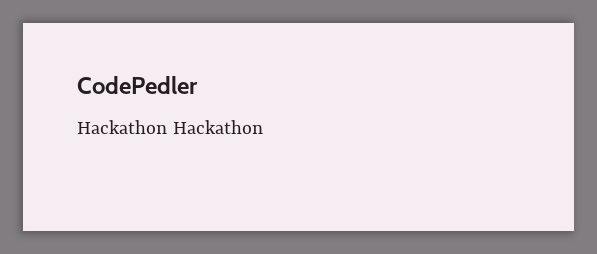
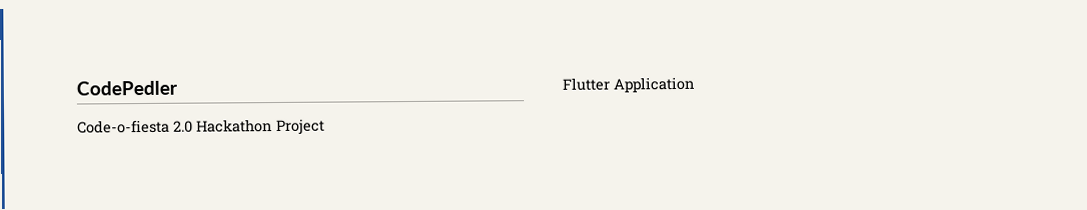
[77,120,263,134] Hackathon Hackathon -> [77,118,325,136] [562,76,695,93] Code-o-fiesta 2.0 Hackathon Project // Flutter Application

